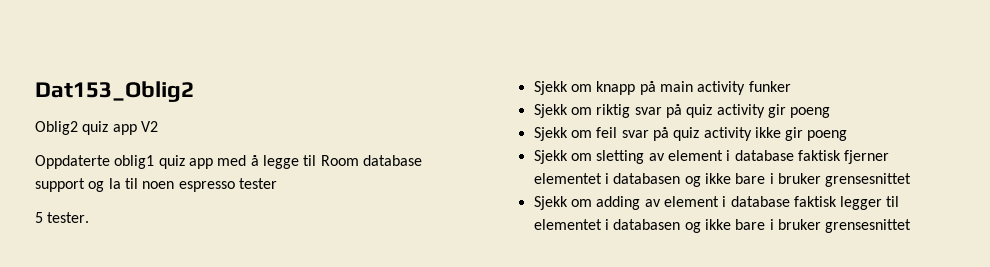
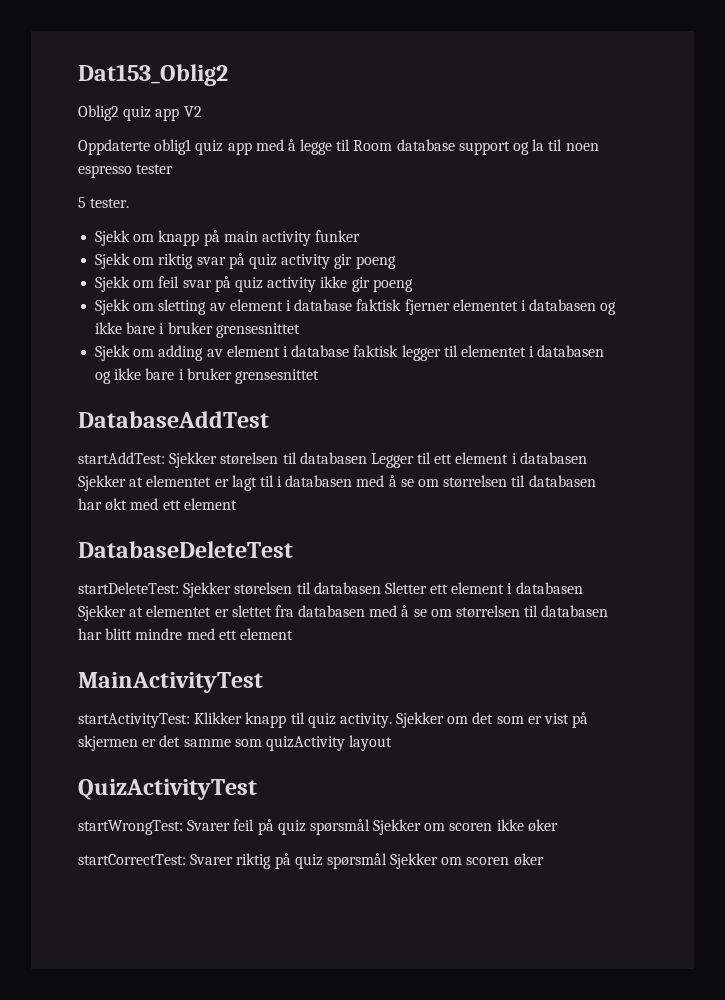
(912, 226) none -> [78,411,269,428] [78,452,587,468] [78,475,596,491] [78,498,237,511] [78,541,293,558] [78,582,583,598] [78,605,609,621] [78,628,293,640] [78,672,263,693] [78,712,589,728] [78,735,393,751] [78,779,257,800] [78,819,558,835] [78,853,544,869] // DatabaseAddTest // startAddTest: Sjekker størelsen til databasen Legger til ett element i databasen Sjekker at elementet er lagt til i databasen med å se om størrelsen til databasen har økt med ett element // DatabaseDeleteTest // startDeleteTest: Sjekker størelsen til databasen Sletter ett element i databasen Sjekker at elementet er slettet fra databasen med å se om størrelsen til databasen har blitt mindre med ett element // MainActivityTest // startActivityTest: Klikker knapp til quiz activity. Sjekker om det som er vist på skjermen er det samme som quizActivity layout // QuizActivityTest // startWrongTest: Svarer feil på quiz spørsmål Sjekker om scoren ikke øker // startCorrectTest: Svarer riktig på quiz spørsmål Sjekker om scoren øker

